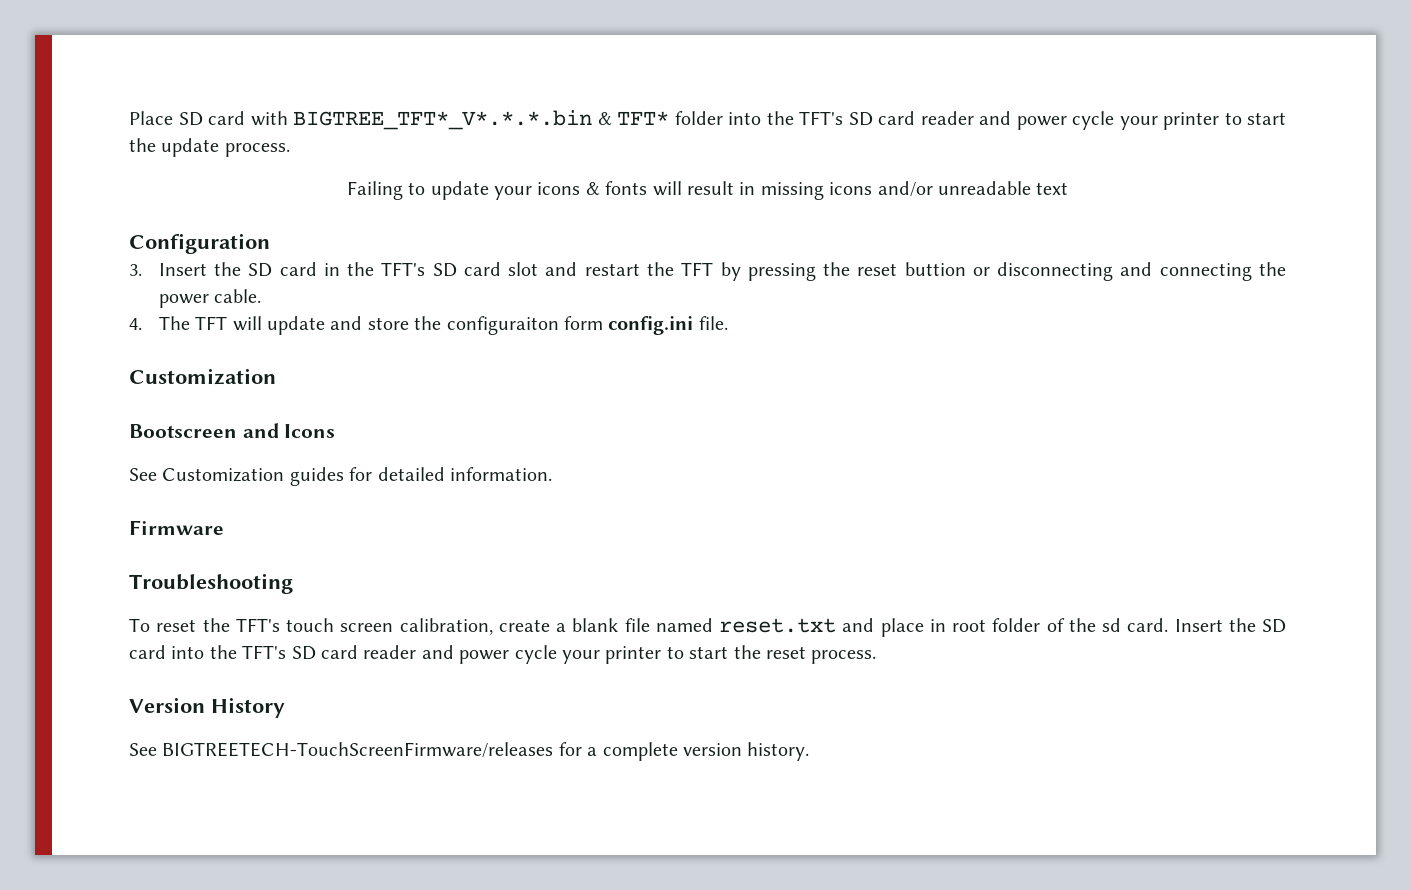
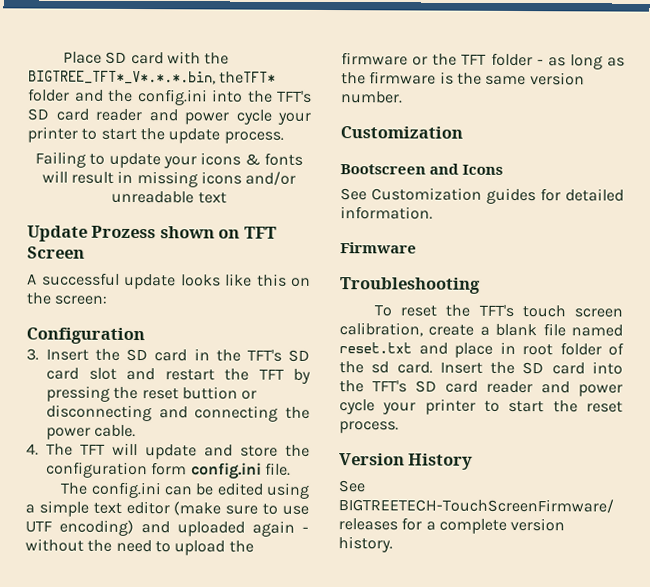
[293,110,723,130] BIGTREE_TFT*_V*.*.*.bin & TFT* folder -> [204,52,230,65] [28,70,277,85] [28,88,208,106] the BIGTREE_TFT*_V*.*.*.bin, theTFT* folder and the config.ini
(1069, 188) none -> [27,225,277,242] [27,246,85,259] [27,272,311,290] [26,292,108,305] // Update Prozess shown on TFT Screen // A successful update looks like this on the screen:
[446,316,559,335] configuraiton -> [46,461,148,479] configuration
(728, 323) none -> [60,481,310,499] [25,500,309,517] [25,519,309,537] [25,538,254,556] [341,52,625,70] [341,71,585,86] [340,91,403,104] // The config.ini can be edited using a simple text editor (make sure to use UTF encoding) and uploaded again - without the need to upload the firmware or the TFT folder - as long as the firmware is the same version number.

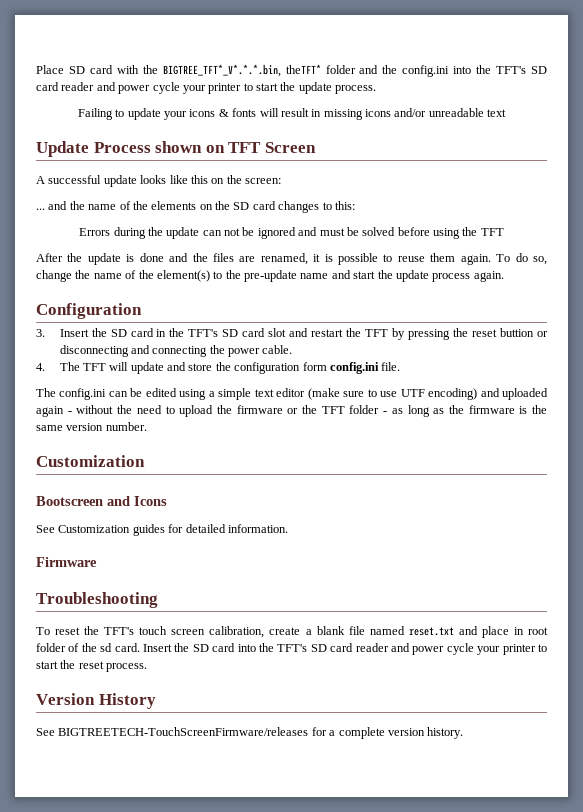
[91,225,157,239] Prozess -> [93,142,151,153] Process
(108, 300) none -> [36,201,355,213] [79,227,504,239] [36,253,548,265] [36,270,504,282] // ... and the name of the elements on the SD card changes to this: // Errors during the update can not be ignored and must be solved before using the TFT // After the update is done and the files are renamed, it is possible to reuse them again. To do so, change the name of the element(s) to the pre-update name and start the update process again.

